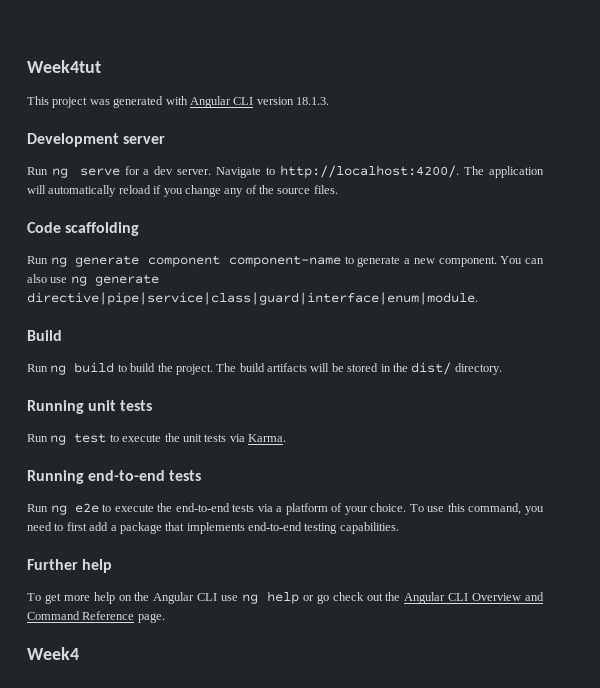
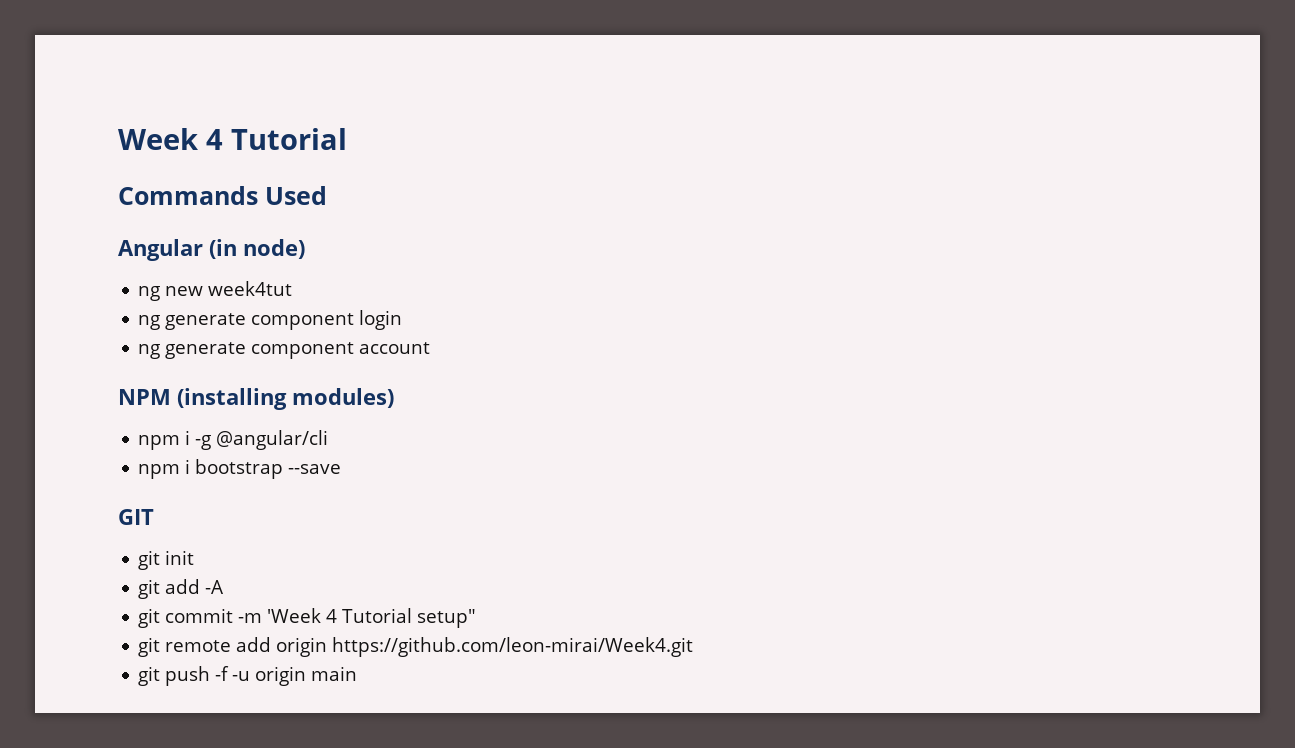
[27,60,101,73] [27,96,329,108] [27,133,166,147] [27,165,544,178] [27,185,338,197] [27,222,140,236] [27,255,544,267] [27,274,159,286] [27,292,478,305] [27,330,62,341] [27,362,502,375] [27,400,153,414] [27,433,286,445] [27,470,202,484] [27,503,544,515] [27,522,399,534] [27,559,113,573] [27,591,544,604] [27,611,165,623] [27,647,79,660] Week4tut // This project was generated with Angular CLI version 18.1.3. // Development server // Run ng serve for a dev server. Navigate to http://localhost:4200/. The application will automatically reload if you change any of the source files. // Code scaffolding // Run ng generate component component-name to generate a new component. You can also use ng generate directive|pipe|service|class|guard|interface|enum|module. // Build // Run ng build to build the project. The build artifacts will be stored in the dist/ directory. // Running unit tests // Run ng test to execute the unit tests via Karma. // Running end-to-end tests // Run ng e2e to execute the end-to-end tests via a platform of your choice. To use this command, you need to first add a package that implements end-to-end testing capabilities. // Further help // To get more help on the Angular CLI use ng help or go check out the Angular CLI Overview and Command Reference page. // Week4 -> [118,128,347,150] [118,186,327,205] [118,239,305,261] [138,281,293,301] [138,310,403,330] [138,342,431,359] [118,388,394,410] [138,430,329,450] [138,459,342,479] [118,509,154,525] [138,550,195,570] [138,579,225,599] [138,608,477,628] [138,637,694,657] [138,666,358,686] Week 4 Tutorial // Commands Used // Angular (in node) // ng new week4tut // ng generate component login // ng generate component account // NPM (installing modules) // npm i -g @angular/cli // npm i bootstrap --save // GIT // git init // git add -A // git commit -m 'Week 4 Tutorial setup" // git remote add origin https://github.com/leon-mirai/Week4.git // git push -f -u origin main

